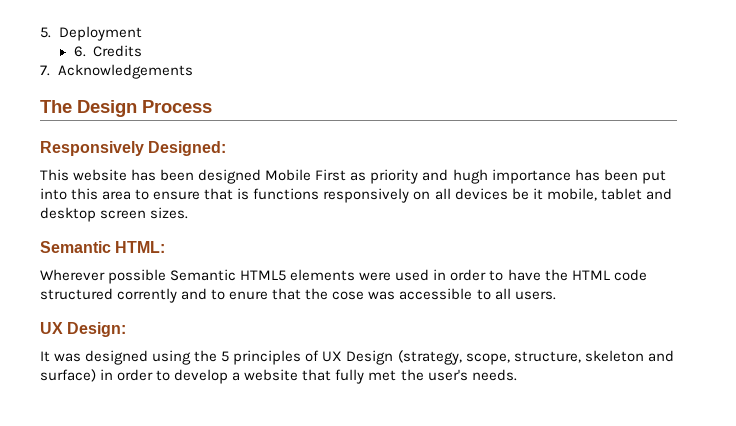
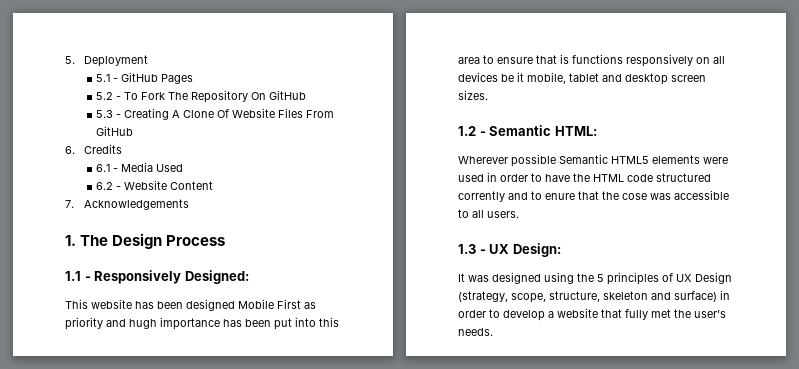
[73,45,143,57] 6. Credits -> [96,72,194,84] [96,90,307,103] [96,108,335,120] [96,126,134,136] [65,144,123,154] [96,162,184,172] [96,180,214,190] 5.1 - GitHub Pages // 5.2 - To Fork The Repository On GitHub // 5.3 - Creating A Clone Of Website Files From GitHub // 6. Credits // 6.1 - Media Used // 6.2 - Website Content
(193, 71) none -> [65,235,76,246] 1.
(212, 106) none -> [65,271,91,281] 1.1 -
(189, 213) none -> [458,126,486,136] 1.2 -
(556, 295) none -> [458,244,486,254] 1.3 -

